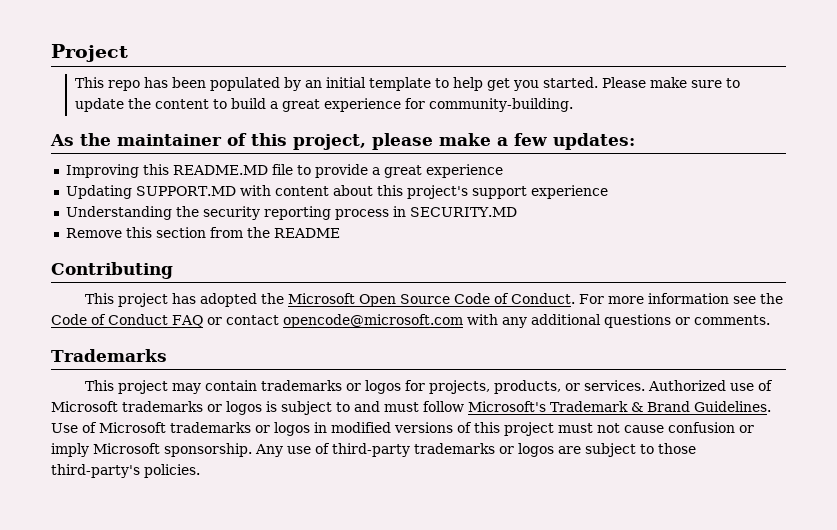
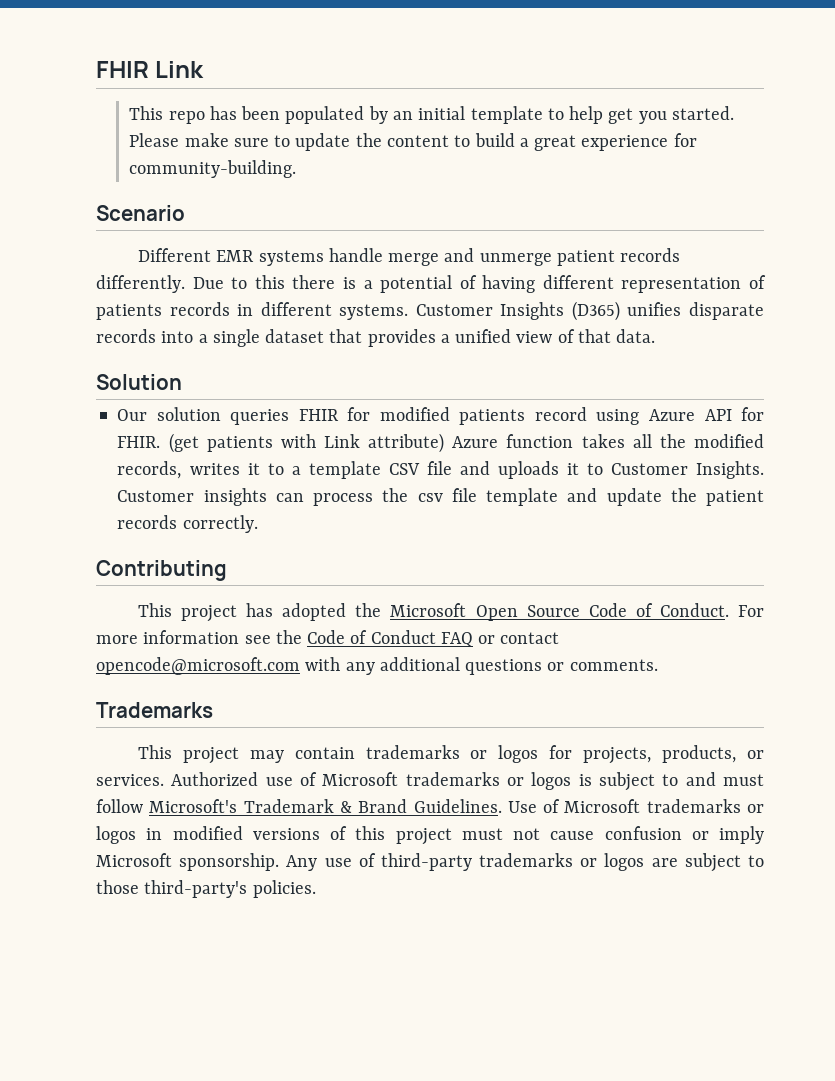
[51,44,128,62] Project -> [96,61,205,78] FHIR Link
[50,133,635,150] [65,164,503,178] [65,185,608,199] [65,206,517,220] [65,227,340,238] As the maintainer of this project, please make a few updates: // Improving this README.MD file to provide a great experience // Updating SUPPORT.MD with content about this project's support experience // Understanding the security reporting process in SECURITY.MD // Remove this section from the README -> [96,205,185,221] [137,248,681,266] [96,275,766,293] [96,301,764,321] [96,329,656,347] [96,374,182,390] [117,407,764,425] [117,433,764,453] [117,461,764,479] [117,488,765,506] [117,515,258,533] Scenario // Different EMR systems handle merge and unmerge patient records differently. Due to this there is a potential of having different representation of patients records in different systems. Customer Insights (D365) unifies disparate records into a single dataset that provides a unified view of that data. // Solution // Our solution queries FHIR for modified patients record using Azure API for FHIR. (get patients with Link attribute) Azure function takes all the modified records, writes it to a template CSV file and uploads it to Customer Insights. Customer insights can process the csv file template and update the patient records correctly.

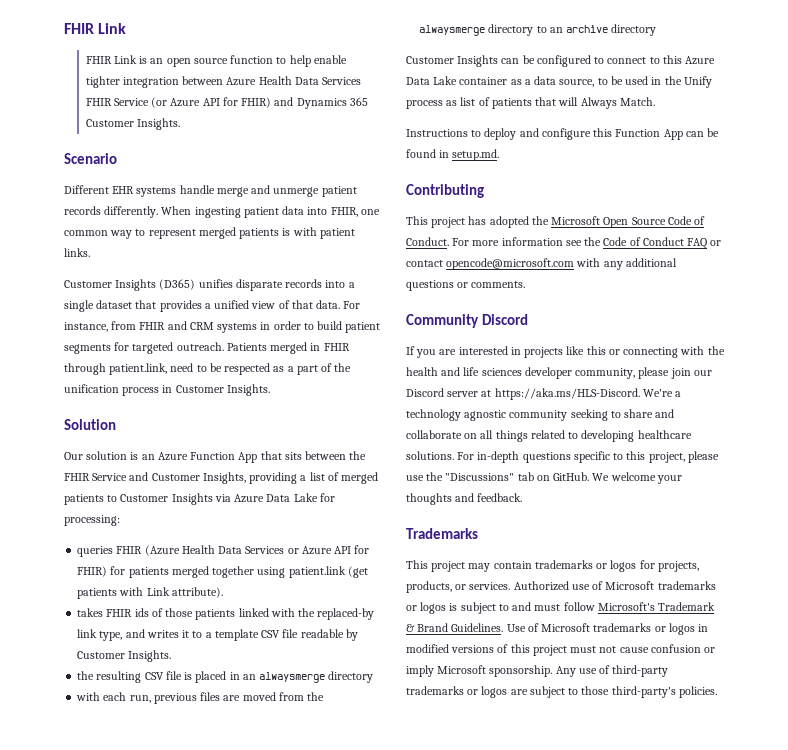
[129,106,734,124] [129,133,697,151] [129,160,297,178] This repo has been populated by an initial template to help get you started. Please make sure to update the content to build a great experience for community-building. -> [85,55,347,67] [85,76,362,88] [85,97,368,109] [85,118,180,130] FHIR Link is an open source function to help enable tighter integration between Azure Health Data Services FHIR Service (or Azure API for FHIR) and Dynamics 365 Customer Insights.
[216,250,255,262] EMR -> [112,186,135,194] EHR
[192,275,766,293] [96,302,409,320] Due to this there is a potential of having different representation of patients records in different systems. -> [161,206,380,218] [64,227,355,239] [64,248,90,257] When ingesting patient data into FHIR, one common way to represent merged patients is with patient links. //
[96,374,182,390] [117,407,764,425] [117,433,764,453] [117,461,182,479] // Solution // Our solution queries FHIR for modified patients record using Azure API for FHIR. (get patients with Link attribute) Azure function takes all the modified records, -> [343,301,361,309] [64,321,381,333] [64,342,350,354] [64,363,352,375] [64,384,270,396] [64,419,116,430] [64,451,367,463] [64,472,379,484] [64,493,335,505] [64,515,120,526] [77,545,370,557] [77,566,368,578] [77,587,223,599] [77,608,375,620] [77,629,145,641] For instance, from FHIR and CRM systems in order to build patient segments for targeted outreach. Patients merged in FHIR through patient.link, need to be respected as a part of the unification process in Customer Insights. // Solution // Our solution is an Azure Function App that sits between the FHIR Service and Customer Insights, providing a list of merged patients to Customer Insights via Azure Data Lake for processing: // queries FHIR (Azure Health Data Services or Azure API for FHIR) for patients merged together using patient.link (get patients with Link attribute). // takes FHIR ids of those patients linked with the replaced-by link type, and
[459,461,764,479] [117,488,765,506] [117,515,258,533] and uploads it to Customer Insights. Customer insights can process the csv file template and update the patient records correctly. -> [300,629,358,641] [77,650,172,662] [77,671,374,683] [76,692,325,704] [419,24,657,36] [406,55,716,67] [406,76,712,88] [406,97,655,109] [406,128,720,140] [406,149,500,161] readable by Customer Insights. // the resulting CSV file is placed in an alwaysmerge directory // with each run, previous files are moved from the alwaysmerge directory to an archive directory // Customer Insights can be configured to connect to this Azure Data Lake container as a data source, to be used in the Unify process as list of patients that will Always Match. // Instructions to deploy and configure this Function App can be found in setup.md.
(658, 665) none -> [406,314,528,328] [406,346,725,358] [406,367,712,379] [406,388,682,400] [406,409,675,421] [406,430,692,442] [406,451,719,463] [406,472,682,484] [406,493,523,505] // Community Discord // If you are interested in projects like this or connecting with the health and life sciences developer community, please join our Discord server at https://aka.ms/HLS-Discord. We're a technology agnostic community seeking to share and collaborate on all things related to developing healthcare solutions. For in-depth questions specific to this project, please use the "Discussions" tab on GitHub. We welcome your thoughts and feedback.

